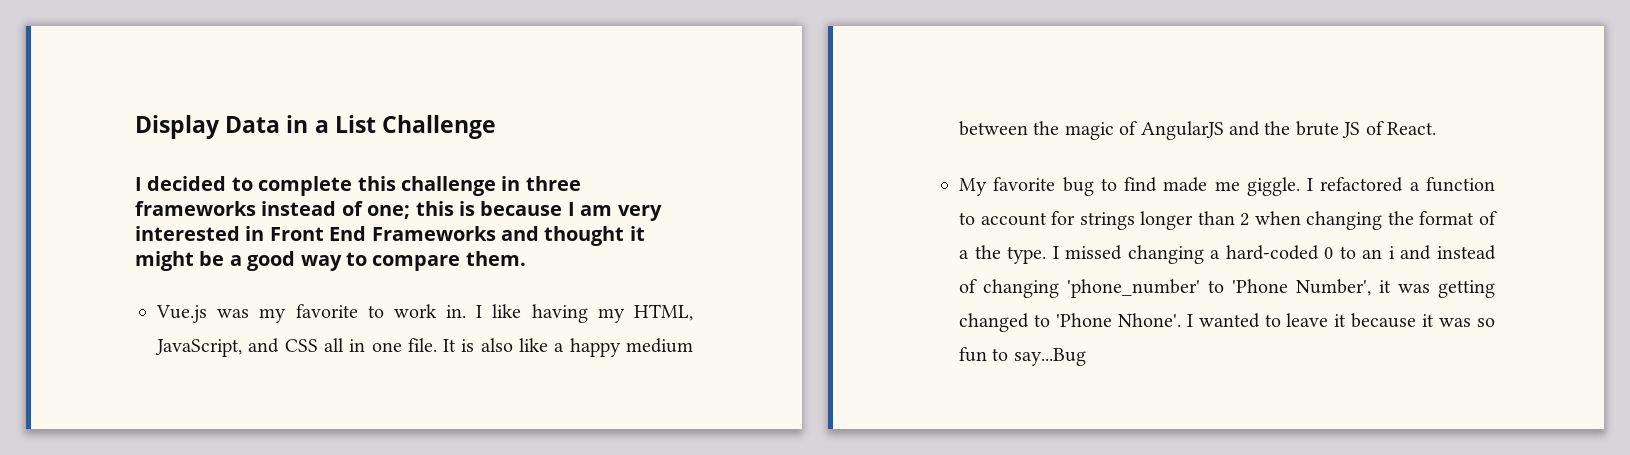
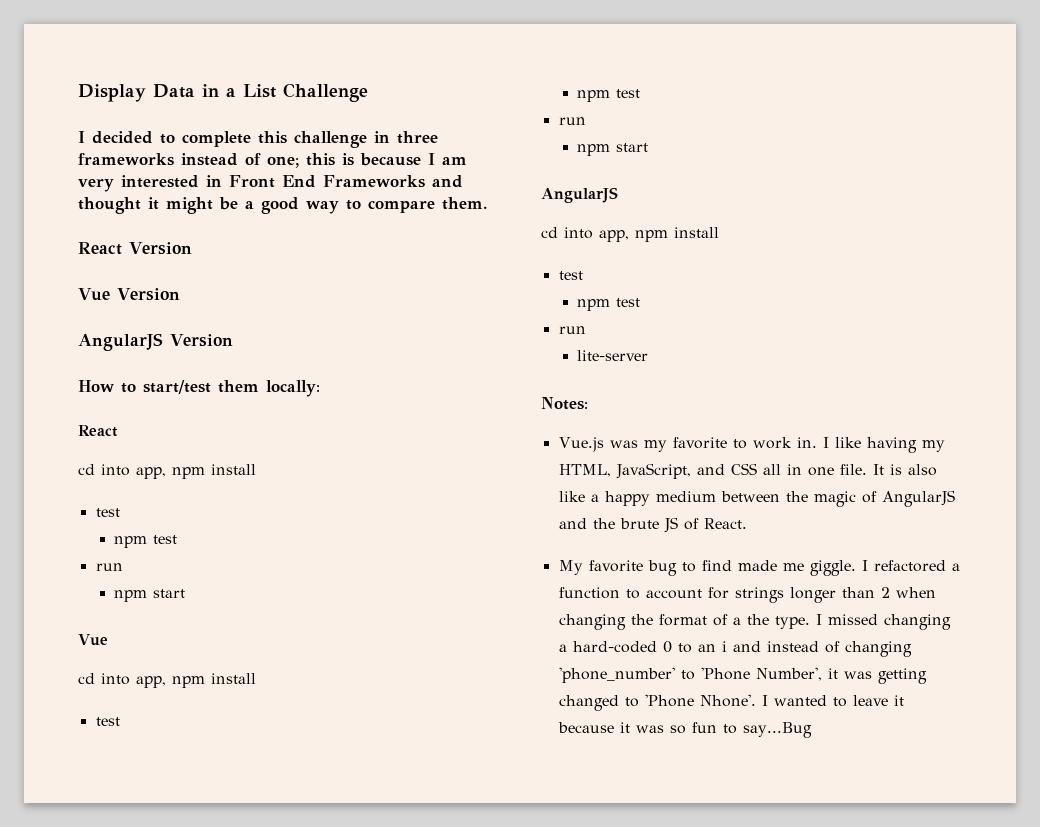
(526, 258) none -> [78,242,192,255] [78,288,180,301] [78,333,233,351] [78,380,320,397] [78,425,118,437] [78,464,256,479] [95,508,120,517] [114,535,178,548] [95,563,123,571] [114,589,186,602] [78,634,108,646] [78,673,256,688] [95,717,120,726] [577,89,641,102] [558,117,586,125] [577,143,649,156] [541,187,618,203] [541,227,719,242] [558,271,583,280] [577,298,641,311] [558,326,586,334] [577,350,649,361] [541,397,588,410] // React Version // Vue Version // AngularJS Version // How to start/test them locally: // React // cd into app, npm install // test // npm test // run // npm start // Vue // cd into app, npm install // test // npm test // run // npm start // AngularJS // cd into app, npm install // test // npm test // run // lite-server // Notes:

